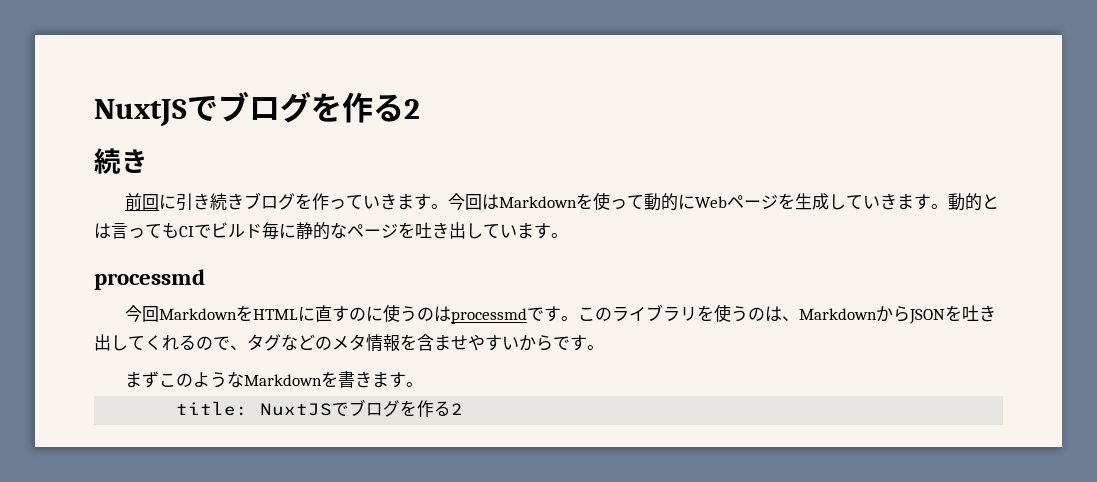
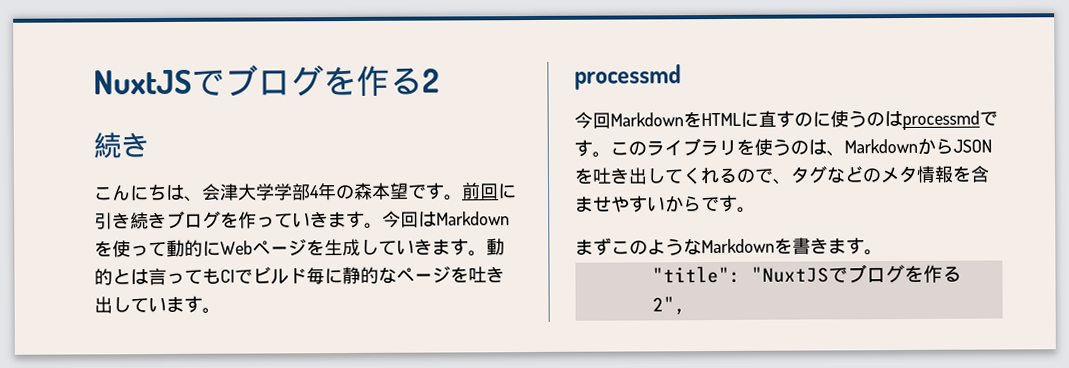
(148, 161) none -> [94,182,463,202] こんにちは、会津大学学部4年の森本望です。
[176,399,464,417] title: NuxtJSでブログを作る2 -> [651,264,962,284] [651,296,686,316] "title": "NuxtJSでブログを作る2",

